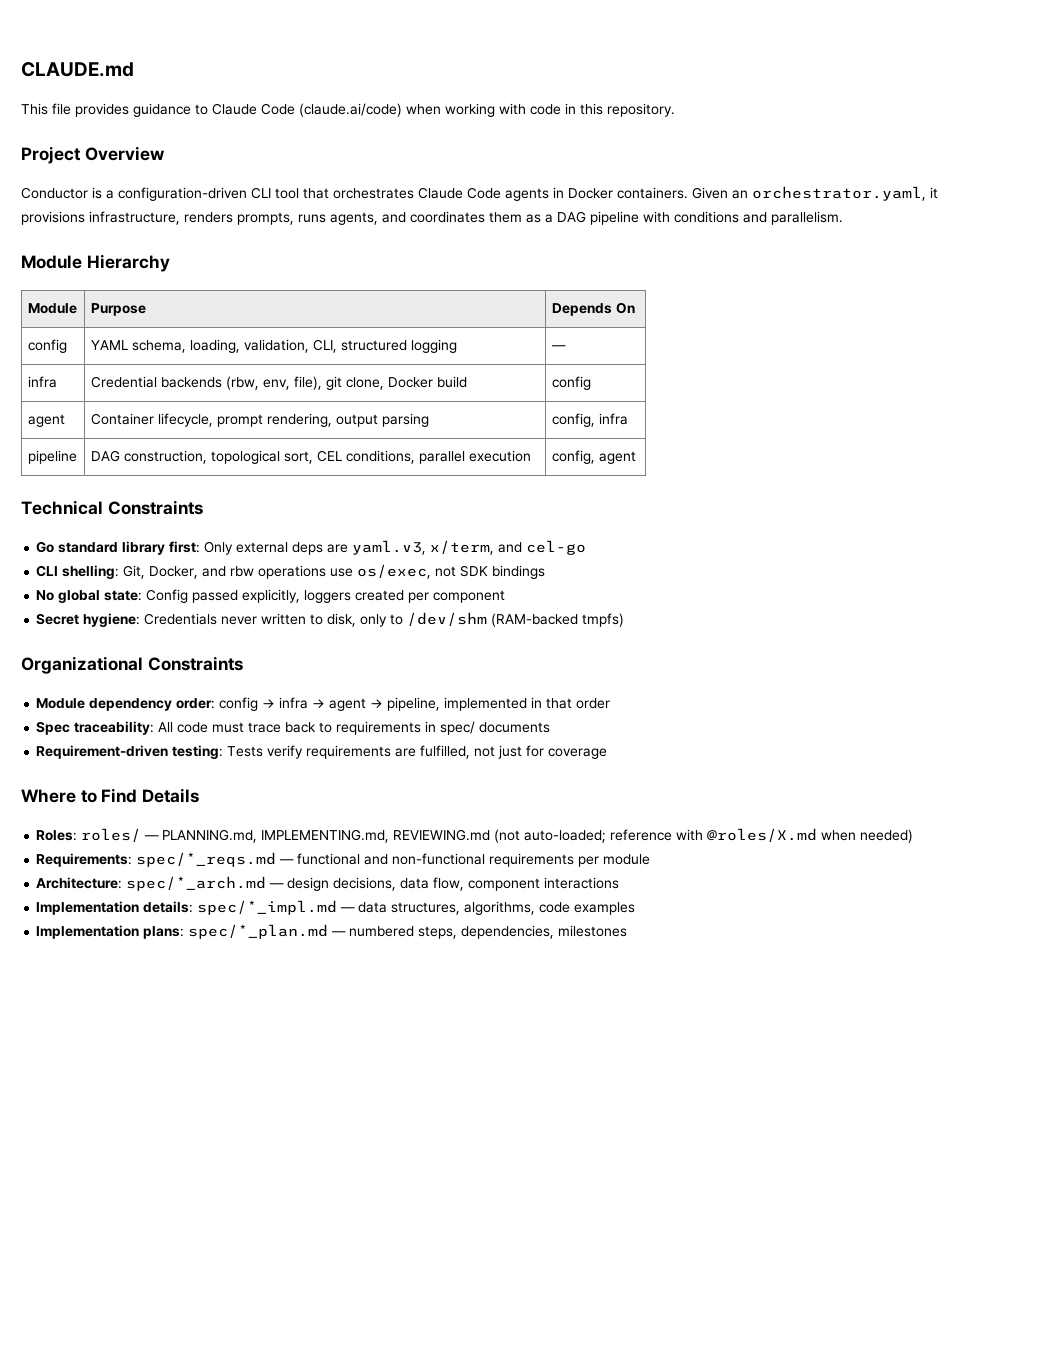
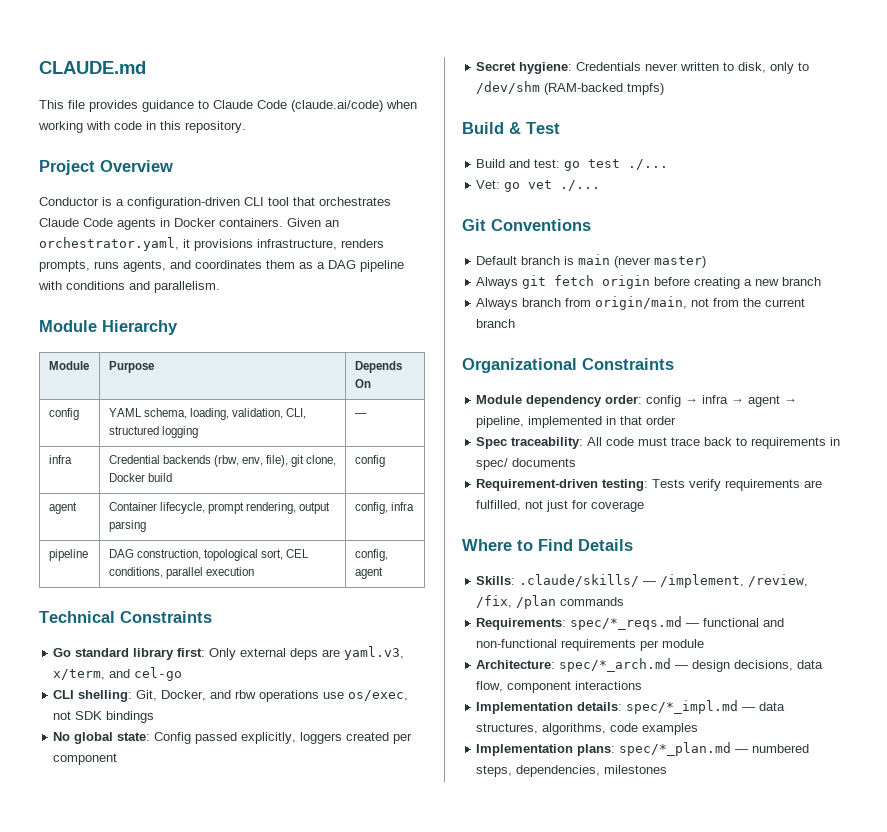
(625, 620) none -> [462,122,560,134] [476,159,669,171] [476,180,601,192] [462,219,591,231] [476,254,707,268] [476,275,822,289] [476,296,806,310] [476,319,516,328] // Build & Test // Build and test: go test ./... // Vet: go vet ./... // Git Conventions // Default branch is main (never master) // Always git fetch origin before creating a new branch // Always branch from origin/main, not from the current branch
[36,828,914,843] Roles: roles/ — PLANNING.md, IMPLEMENTING.md, REVIEWING.md (not auto-loaded; reference with @roles/X.md when needed) -> [476,574,809,588] [476,595,625,609] Skills: .claude/skills/ — /implement, /review, /fix, /plan commands

